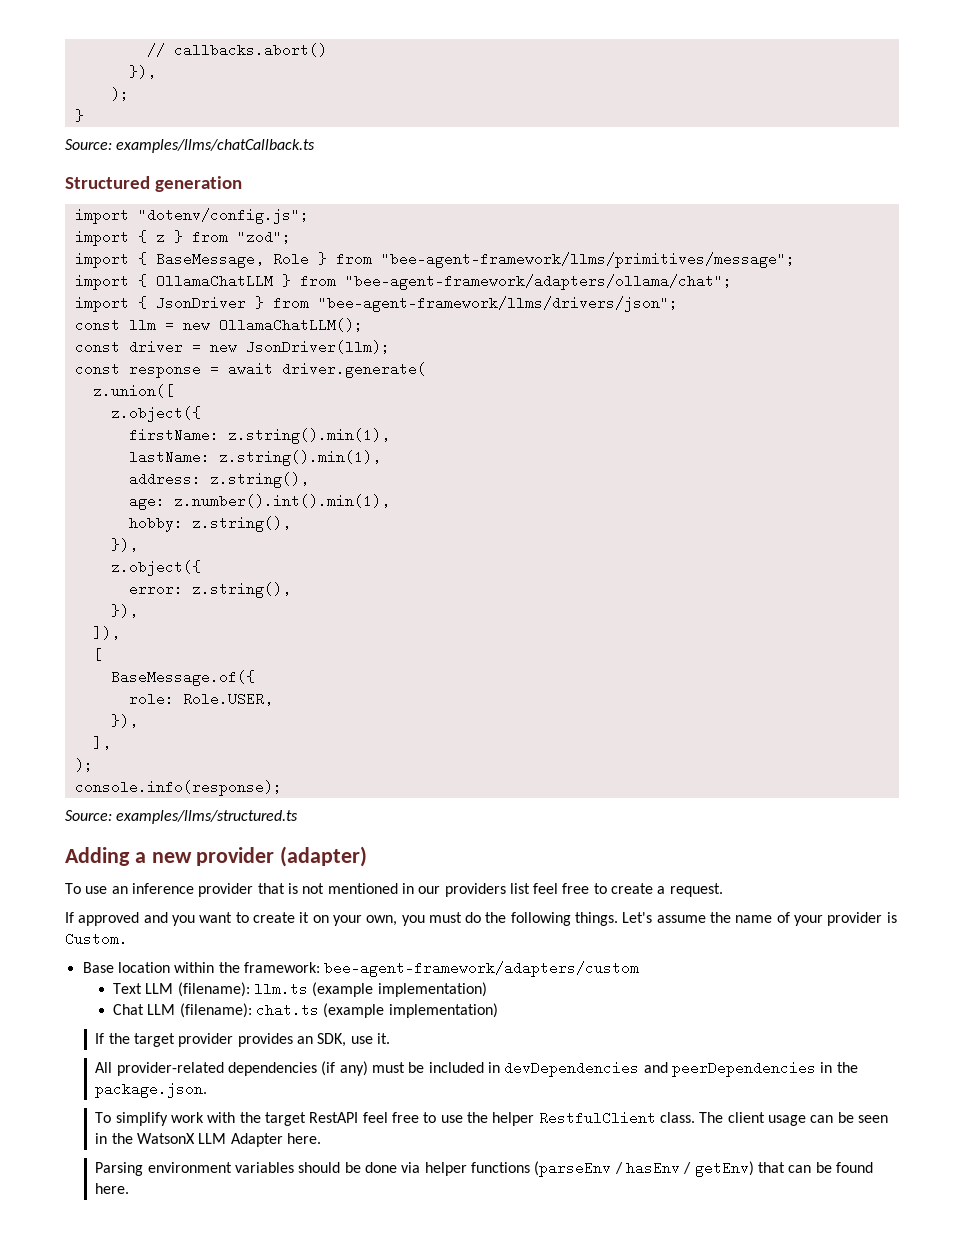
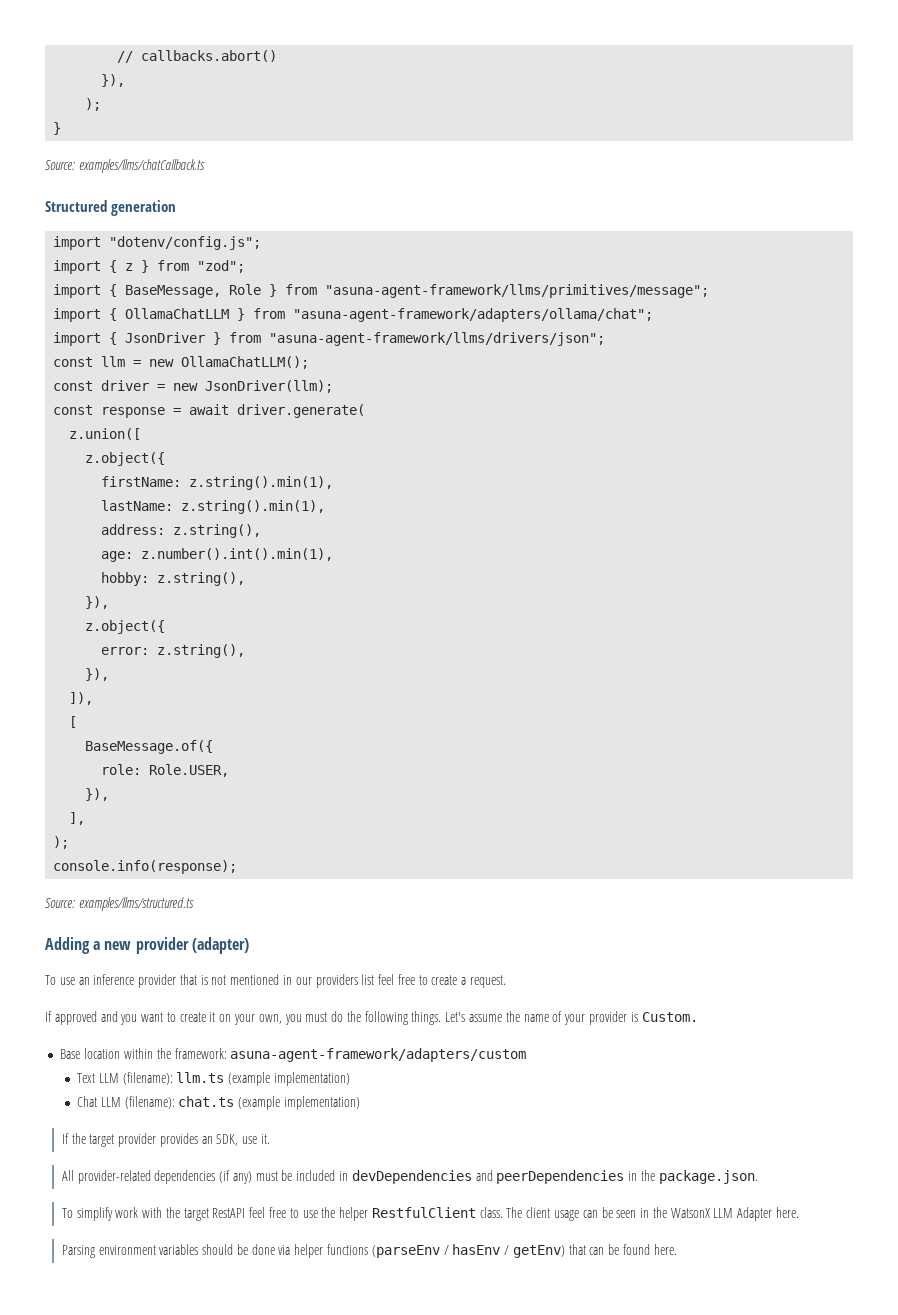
[380,252,795,268] "bee-agent-framework/llms/primitives/message"; -> [325,284,710,298] "asuna-agent-framework/llms/primitives/message";
[344,274,732,290] "bee-agent-framework/adapters/ollama/chat"; -> [293,308,654,322] "asuna-agent-framework/adapters/ollama/chat";
[317,296,678,312] "bee-agent-framework/llms/drivers/json"; -> [269,332,606,346] "asuna-agent-framework/llms/drivers/json";
[324,961,640,977] bee-agent-framework/adapters/custom -> [230,1048,527,1062] asuna-agent-framework/adapters/custom

